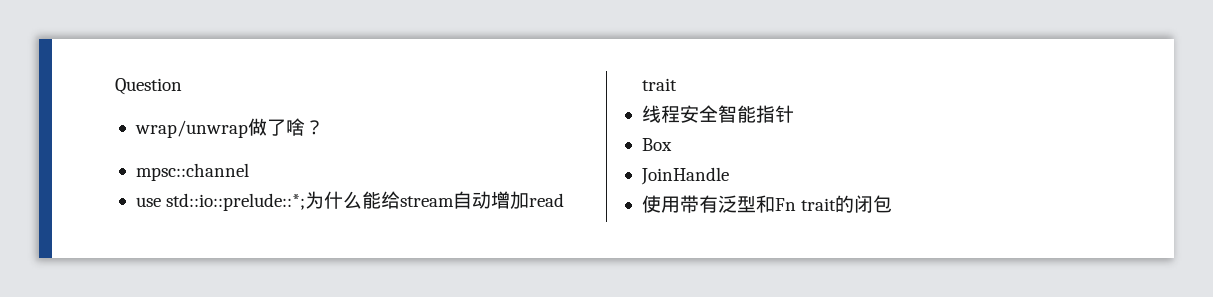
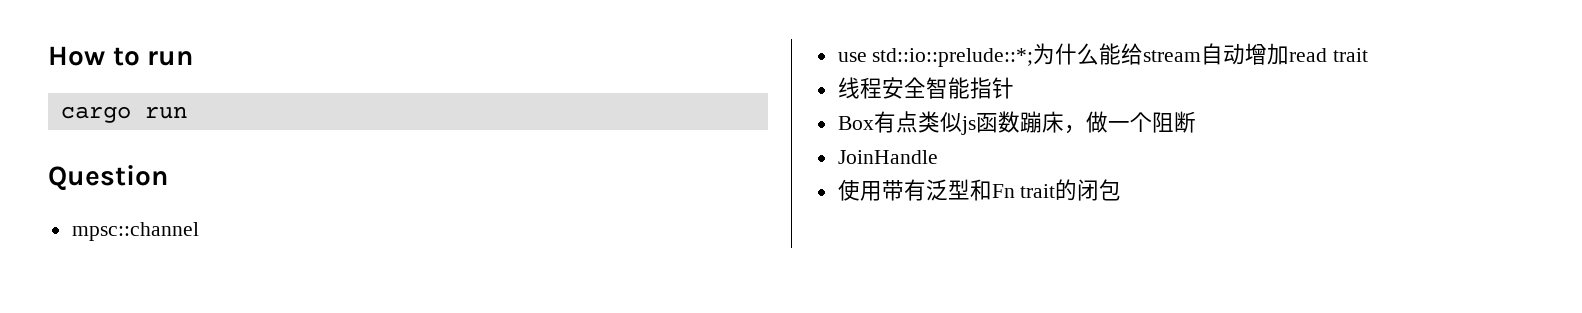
[115,78,182,95] [134,118,324,138] Question // wrap/unwrap做了啥？ -> [48,46,194,66] [60,106,187,123] [48,165,168,191] How to run // cargo run // Question
(672, 144) none -> [873,111,1196,135] 有点类似js函数蹦床，做一个阻断

